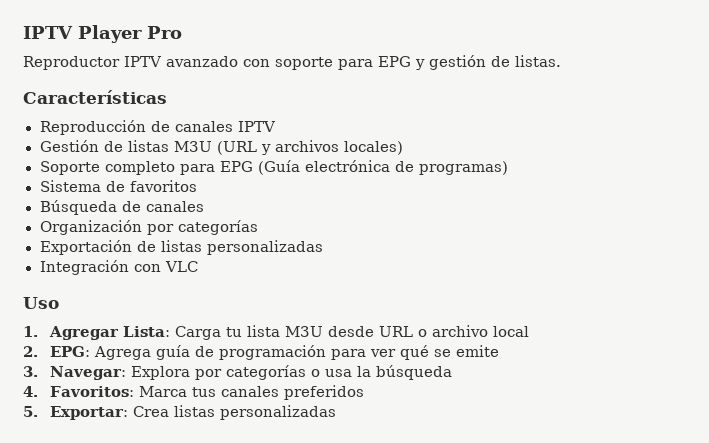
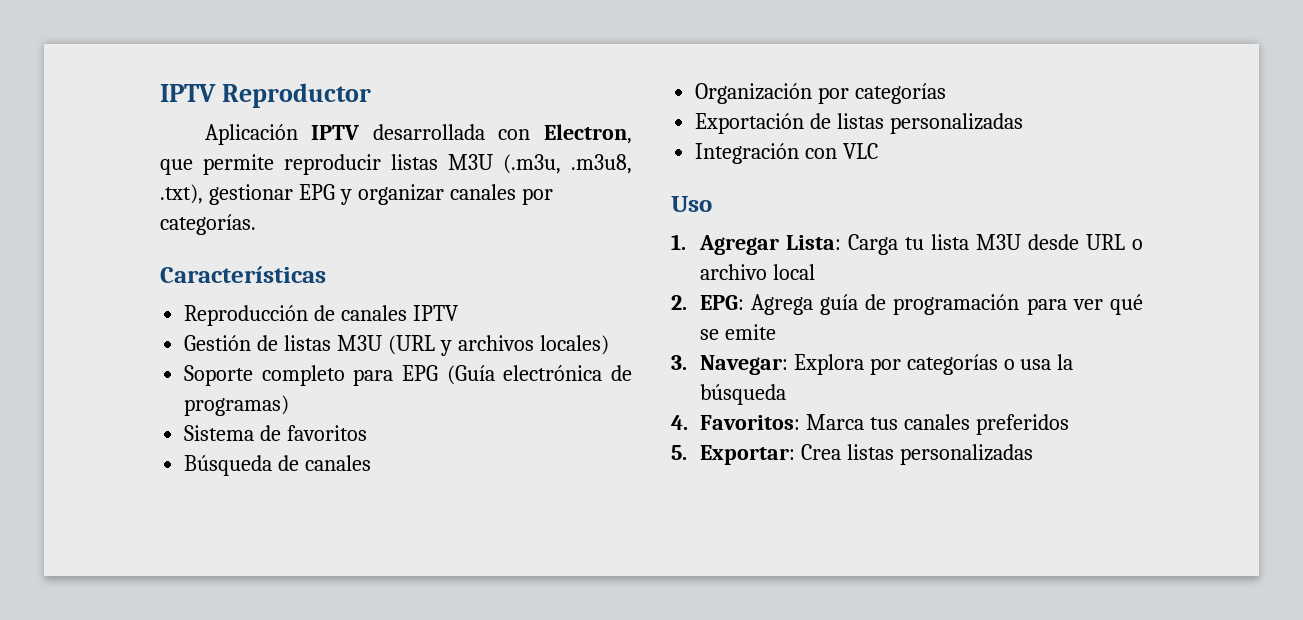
[23,25,182,43] [23,55,561,70] IPTV Player Pro // Reproductor IPTV avanzado con soporte para EPG y gestión de listas. -> [160,83,371,108] [204,124,632,145] [160,154,632,175] [160,184,553,205] [160,214,256,235] IPTV Reproductor // Aplicación IPTV desarrollada con Electron, que permite reproducir listas M3U (.m3u, .m3u8, .txt), gestionar EPG y organizar canales por categorías.

